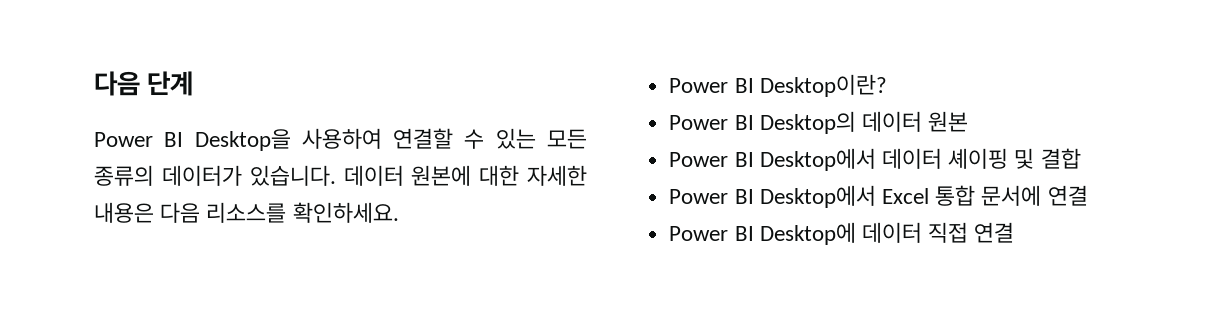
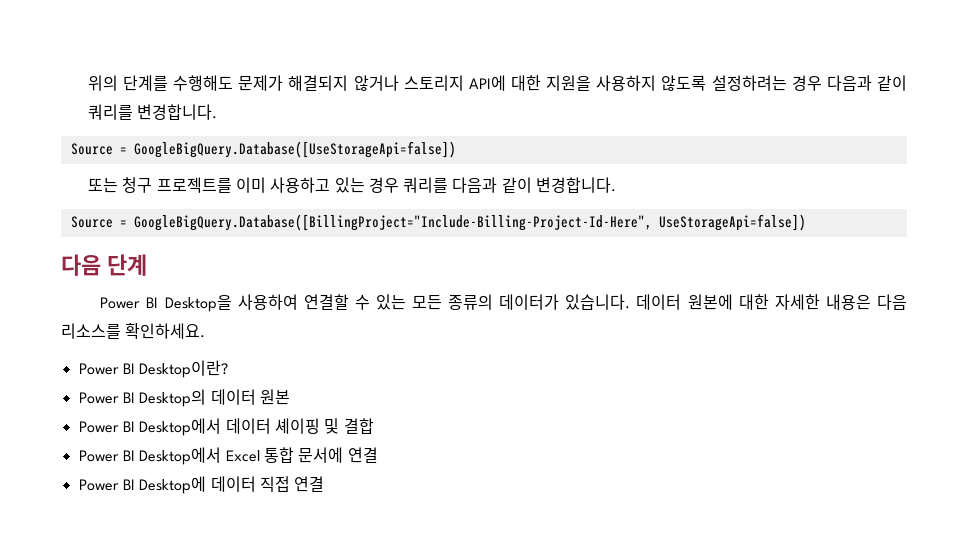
(94, 83) none -> [87,75,908,91] [87,104,218,120] [70,141,456,158] [87,177,617,193] [70,214,806,231] 위의 단계를 수행해도 문제가 해결되지 않거나 스토리지 API에 대한 지원을 사용하지 않도록 설정하려는 경우 다음과 같이 쿼리를 변경합니다. // Source = GoogleBigQuery.Database([UseStorageApi=false]) // 또는 청구 프로젝트를 이미 사용하고 있는 경우 쿼리를 다음과 같이 변경합니다. // Source = GoogleBigQuery.Database([BillingProject="Include-Billing-Project-Id-Here", UseStorageApi=false]) //

